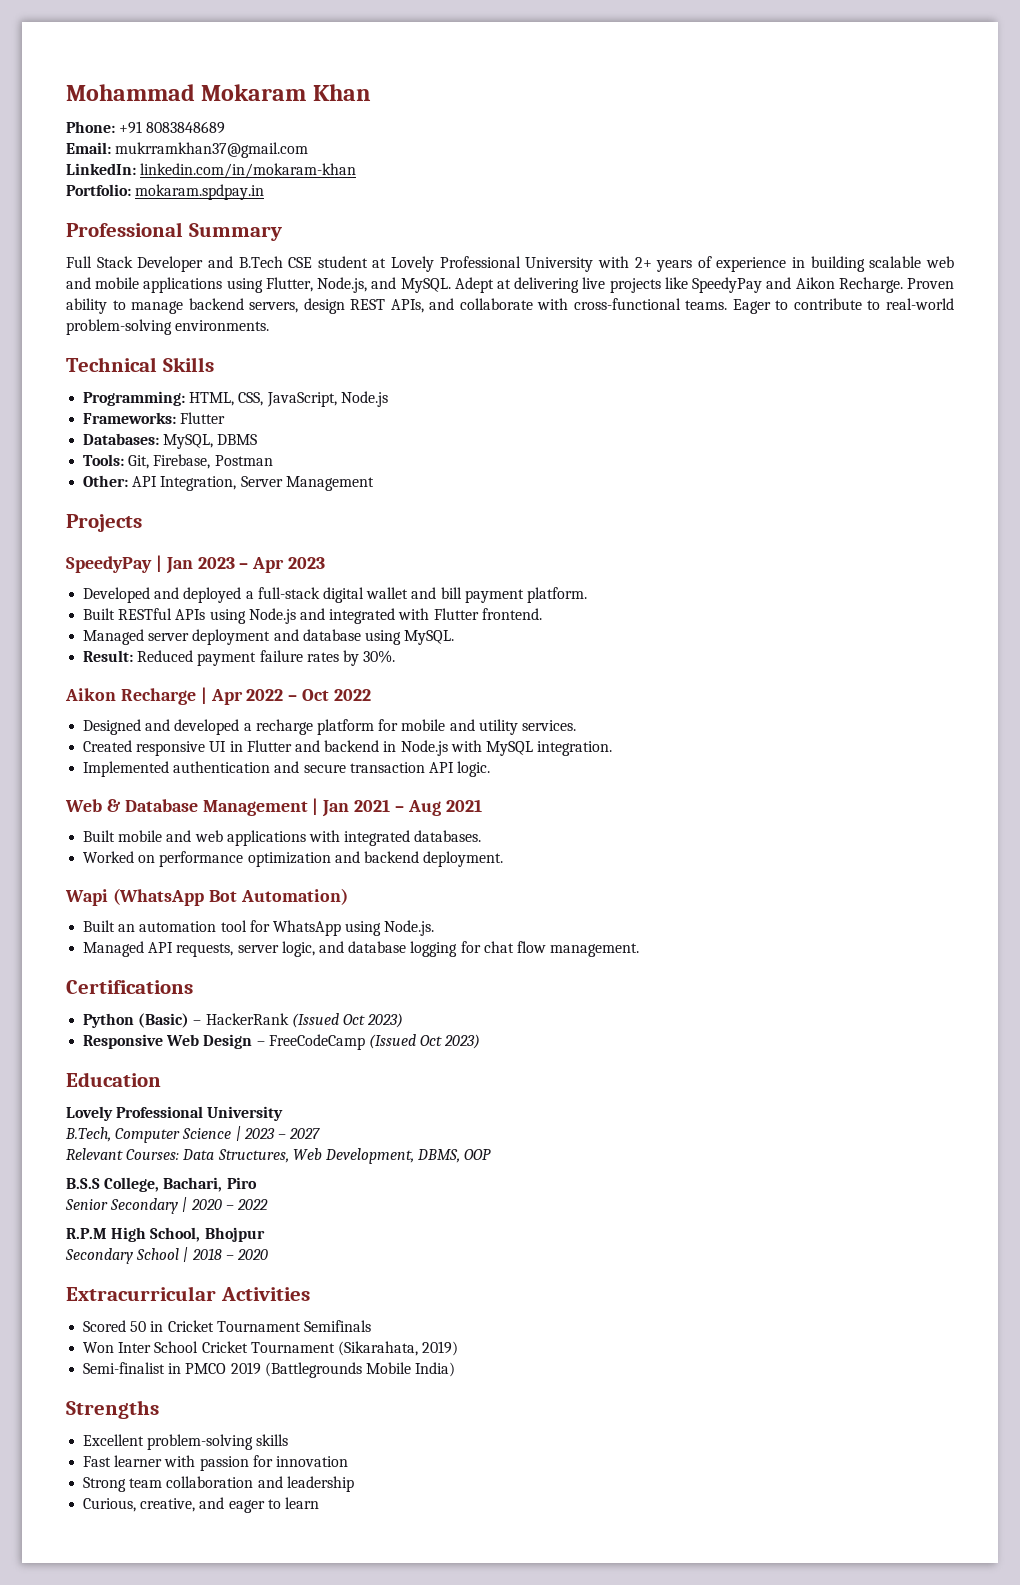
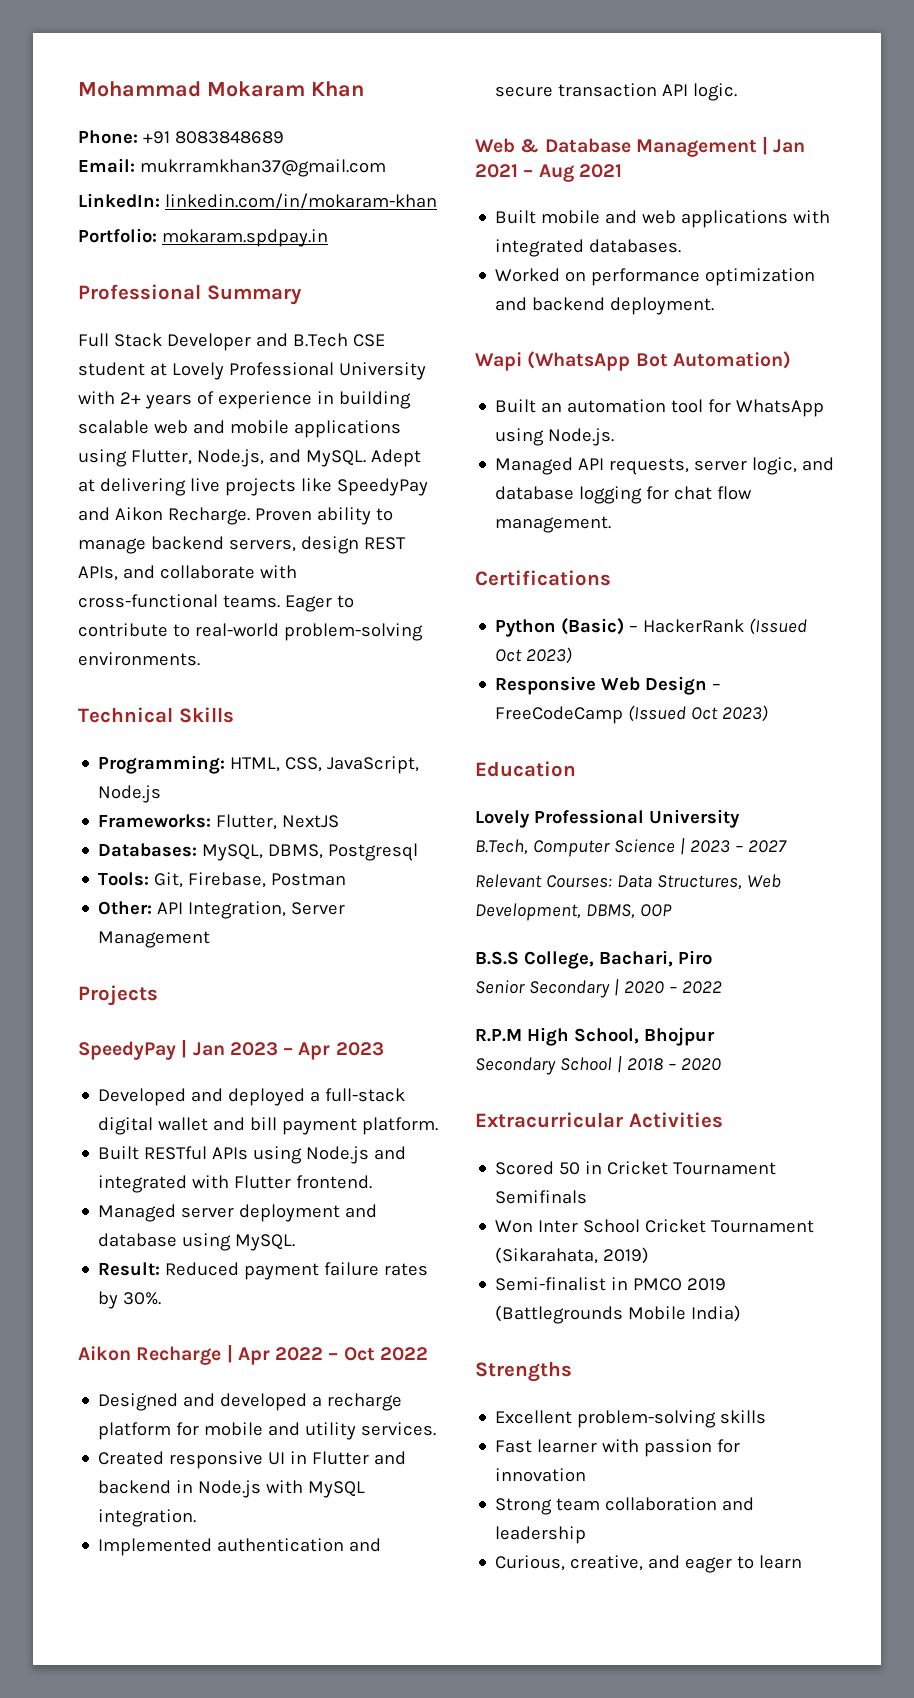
[180,412,226,424] Flutter -> [216,814,340,830] Flutter, NextJS
[217,434,258,445] DBMS -> [268,843,419,861] DBMS, Postgresql

